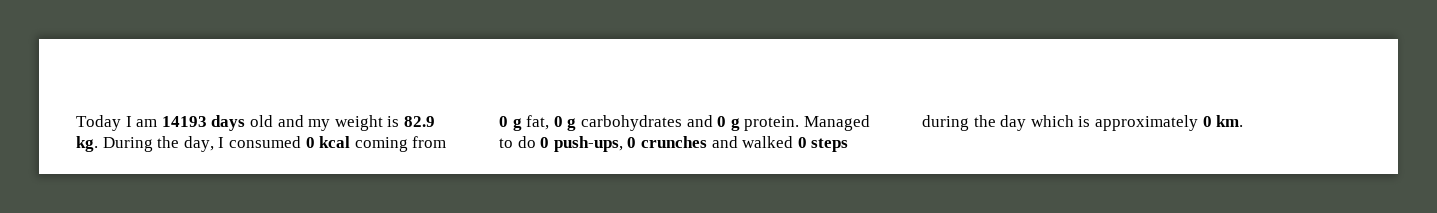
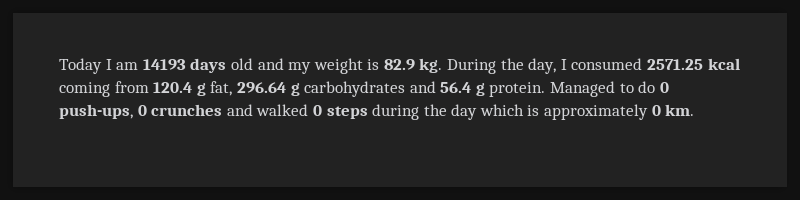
[305,137,315,148] 0 -> [647,59,704,70] 2571.25
[499,116,508,127] 0 -> [153,82,193,93] 120.4
[553,116,563,127] 0 -> [236,82,286,93] 296.64
[717,116,727,127] 0 -> [440,82,472,93] 56.4

